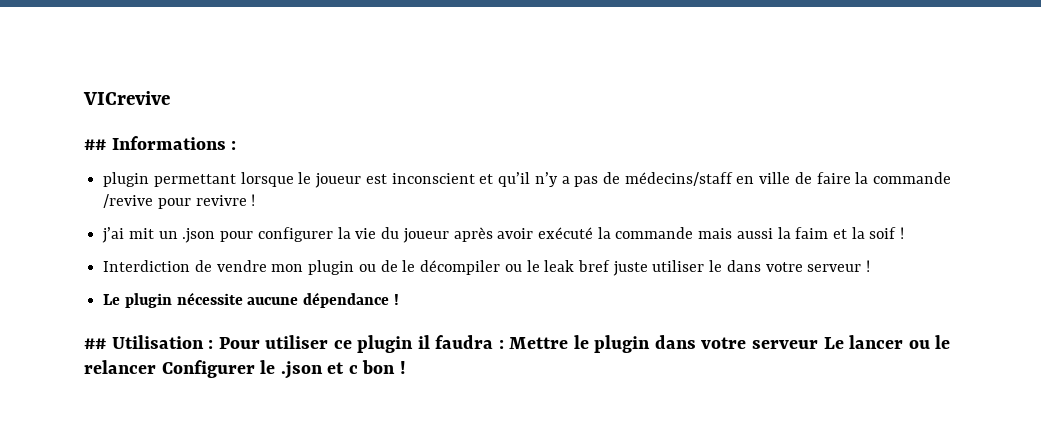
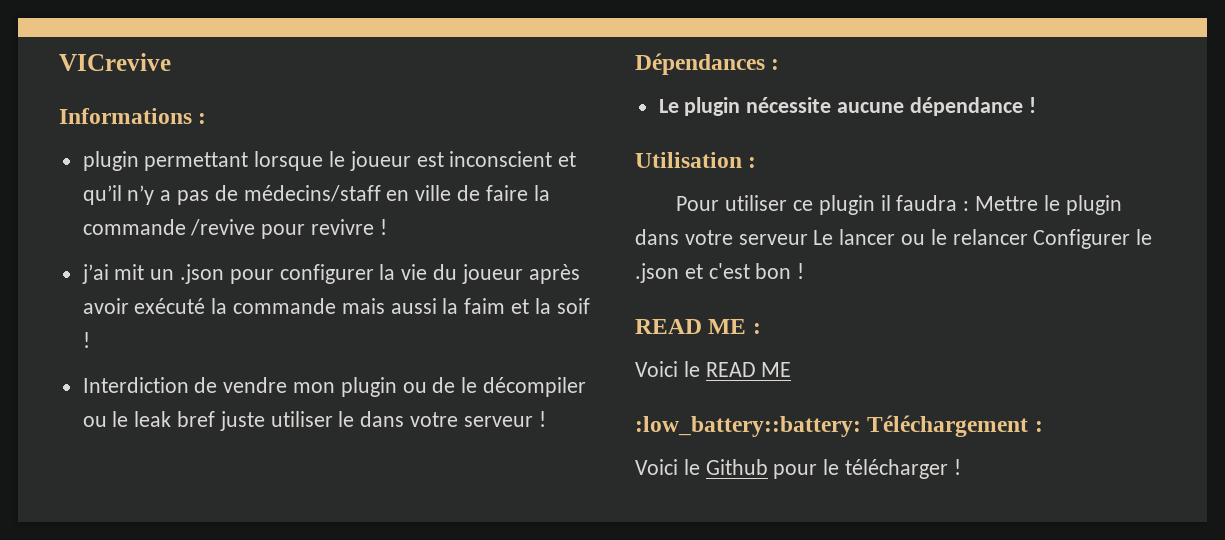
[84,139,106,150] ## -> (171, 62) none
(871, 266) none -> [635,53,780,75] // Dépendances :
[84,338,106,349] ## -> (1036, 105) none
(214, 344) none -> (757, 162) //
[348,365,358,374] c -> [708,263,750,279] c'est
(406, 367) none -> [635,319,761,334] [635,361,792,377] [635,415,1043,437] [635,459,961,479] // READ ME : // Voici le READ ME // :low_battery::battery: Téléchargement : // Voici le Github pour le télécharger !

